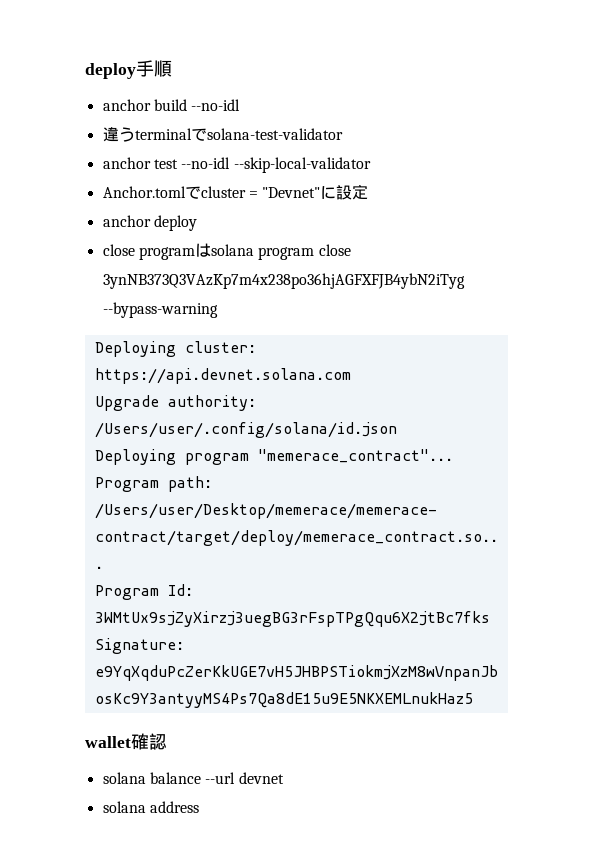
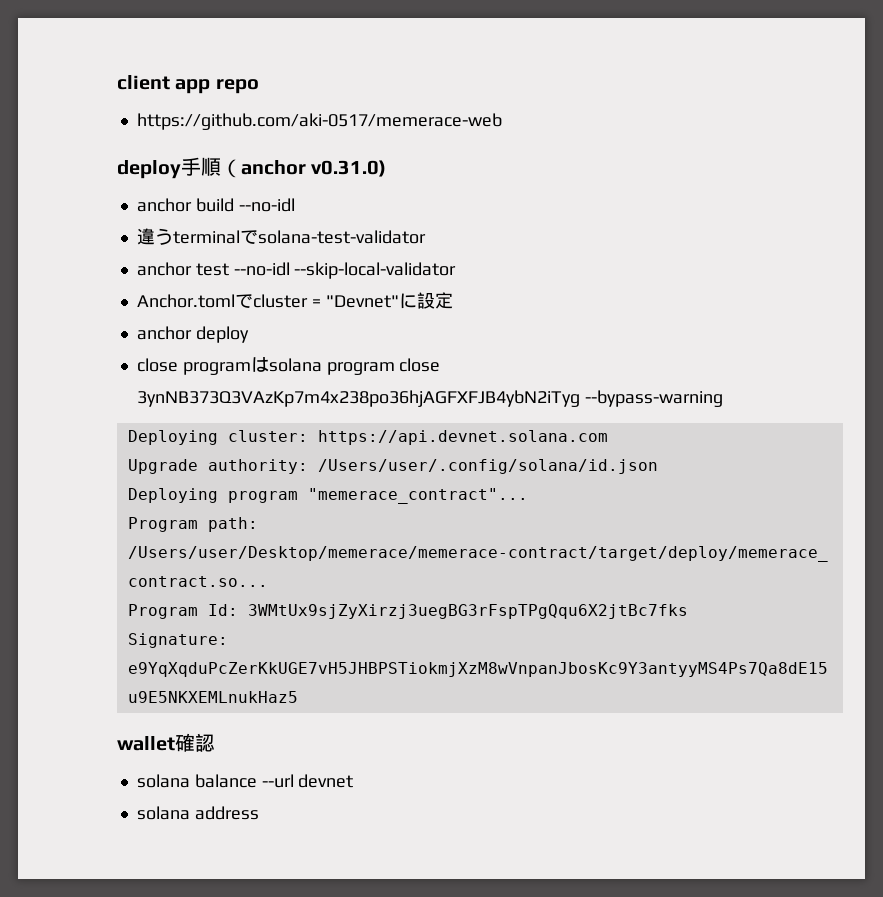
(85, 71) none -> [117,75,259,94] [136,113,502,130] client app repo // https://github.com/aki-0517/memerace-web //
(172, 68) none -> [221,159,387,178] （anchor v0.31.0)

